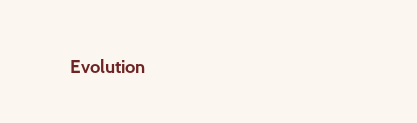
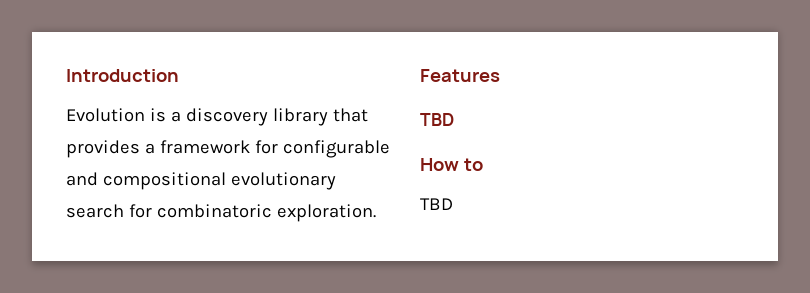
[70,59,145,73] Evolution -> [66,69,179,82] [66,108,368,126] [66,140,390,158] [66,172,336,190] [66,204,376,222] [420,69,500,82] [420,113,454,126] [420,158,483,171] [420,198,453,210] Introduction // Evolution is a discovery library that provides a framework for configurable and compositional evolutionary search for combinatoric exploration. // Features // TBD // How to // TBD

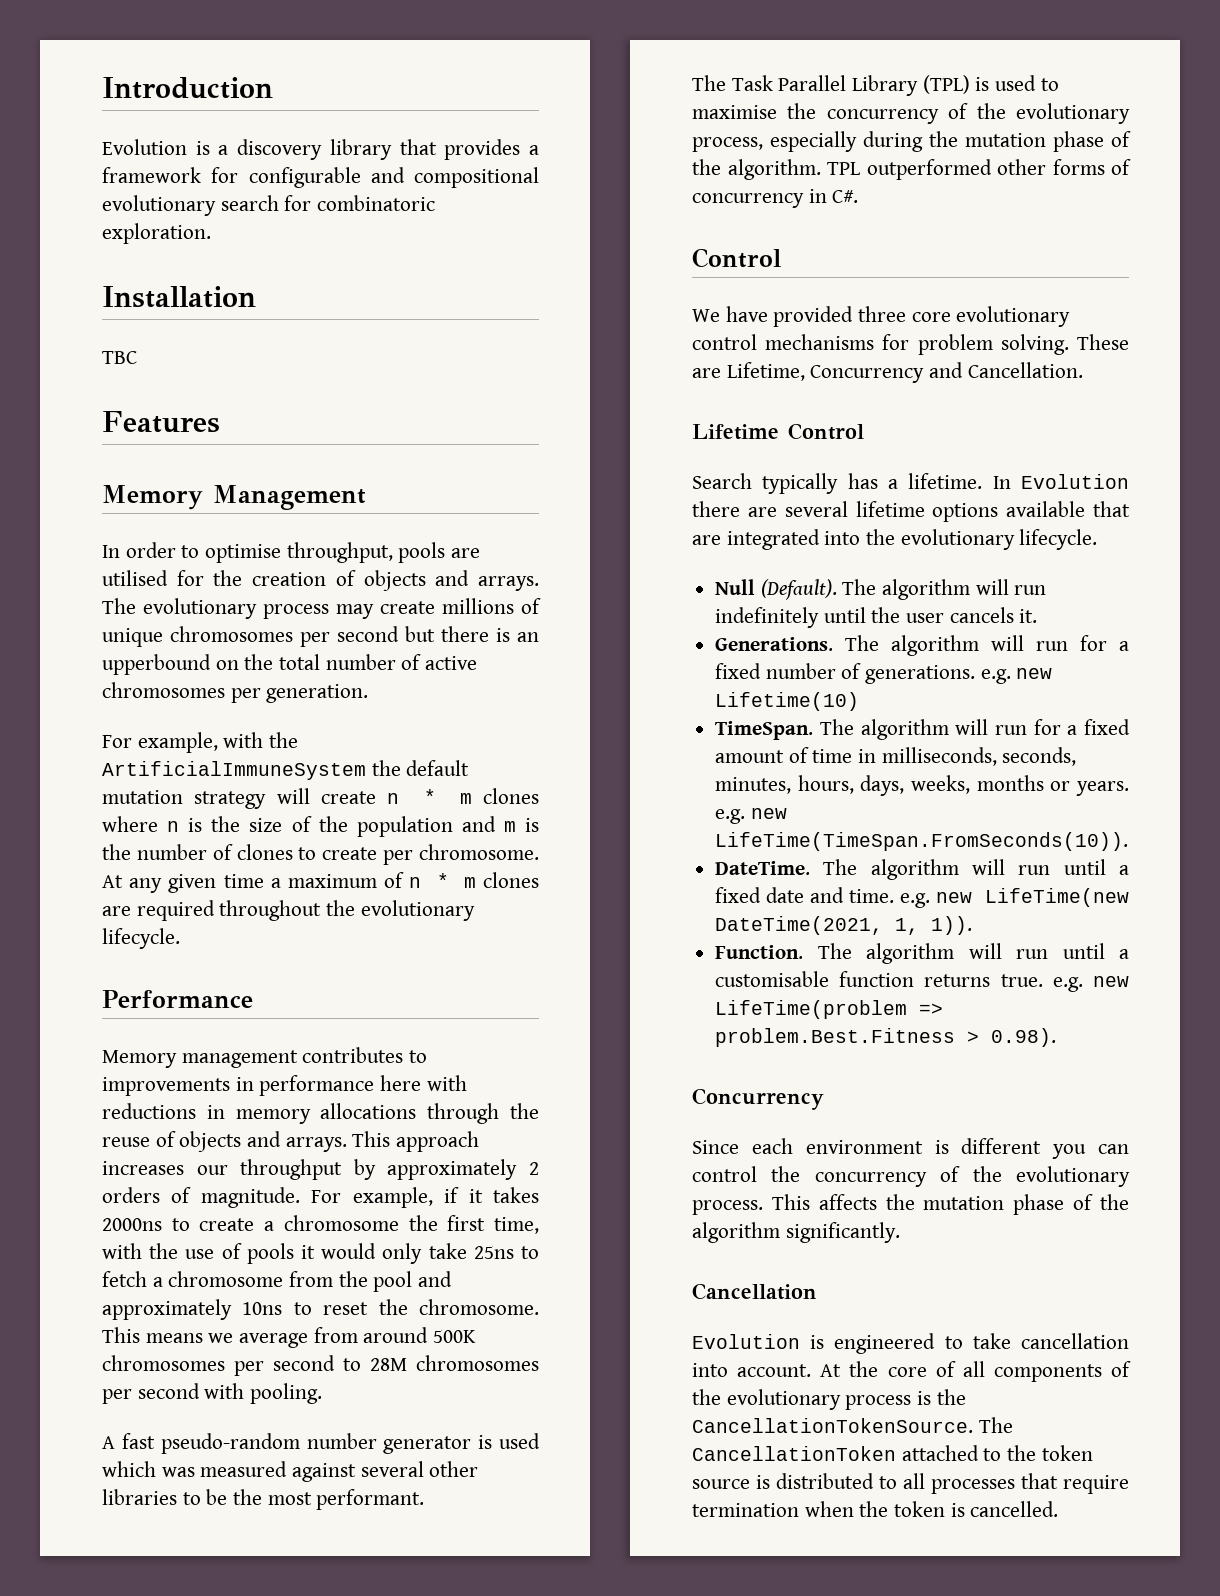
(376, 213) none -> [102,286,256,308] [102,351,137,364] // Installation // TBC
[420,113,454,126] [420,158,483,171] [420,198,453,210] TBD // How to // TBD -> [102,485,366,510] [102,542,481,563] [102,570,539,591] [102,598,541,619] [102,626,539,647] [102,654,478,675] [102,682,369,703] [102,732,299,753] [102,760,470,780] [102,788,539,809] [102,816,539,837] [102,844,539,865] [102,872,539,893] [102,900,475,921] [102,928,180,949] [102,990,253,1008] [102,1047,428,1068] [102,1075,467,1096] [102,1103,539,1124] [102,1131,480,1152] [102,1159,539,1180] [102,1187,539,1208] [102,1215,539,1234] [102,1243,539,1264] [102,1271,453,1292] [102,1299,539,1320] [102,1327,477,1348] [102,1355,539,1376] [102,1383,323,1404] [102,1433,540,1454] [102,1461,479,1482] [102,1489,425,1510] [692,75,1059,96] [692,103,1130,124] [692,131,1131,152] [692,159,1131,180] [692,189,859,208] [692,248,781,268] [692,306,1071,327] [692,334,1129,355] [692,362,1083,383] [692,423,864,440] [692,473,1129,494] [692,501,1130,522] [692,529,1098,550] [715,579,1047,600] [715,607,1038,628] [715,635,1129,656] [715,663,1053,684] [715,692,860,711] [715,719,1130,740] [715,747,1077,766] [715,775,1129,796] [715,808,787,824] [715,832,1129,851] [715,859,1129,880] [715,887,1129,908] [715,916,973,935] [715,943,1129,964] [715,971,1129,992] [715,1000,944,1019] [715,1028,1057,1047] [692,1088,824,1110] [692,1138,1129,1159] [692,1166,1130,1187] [692,1194,1129,1215] [692,1222,900,1243] [692,1283,817,1300] [692,1333,1129,1354] [692,1361,1131,1382] [692,1389,966,1410] [692,1417,1013,1433] [692,1445,1093,1461] [692,1473,1129,1494] [692,1501,1059,1517] Memory Management // In order to optimise throughput, pools are utilised for the creation of objects and arrays. The evolutionary process may create millions of unique chromosomes per second but there is an upperbound on the total number of active chromosomes per generation. // For example, with the ArtificialImmuneSystem the default mutation strategy will create n * m clones where n is the size of the population and m is the number of clones to create per chromosome. At any given time a maximum of n * m clones are required throughout the evolutionary lifecycle. // Performance // Memory management contributes to improvements in performance here with reductions in memory allocations through the reuse of objects and arrays. This approach increases our throughput by approximately 2 orders of magnitude. For example, if it takes 2000ns to create a chromosome the first time, with the use of pools it would only take 25ns to fetch a chromosome from the pool and approximately 10ns to reset the chromosome. This means we average from around 500K chromosomes per second to 28M chromosomes per second with pooling. // A fast pseudo-random number generator is used which was measured against several other libraries to be the most performant. // The Task Parallel Library (TPL) is used to maximise the concurrency of the evolutionary process, especially during the mutation phase of the algorithm. TPL outperformed other forms of concurrency in C#. // Control // We have provided three core evolutionary control mechanisms for problem solving. These are Lifetime, Concurrency and Cancellation. // Lifetime Control // Search typically has a lifetime. In Evolution there are several lifetime options available that are integrated into the evolutionary lifecycle. // Null (Default). The algorithm will run indefinitely until the user cancels it. // Generations. The algorithm will run for a fixed number of generations. e.g. new Lifetime(10) // TimeSpan. The algorithm will run for a fixed amount of time in milliseconds, seconds, minutes, hours, days, weeks, months or years. e.g. new LifeTime(TimeSpan.FromSeconds(10)). // DateTime. The algorithm will run until a fixed date and time. e.g. new LifeTime(new DateTime(2021, 1, 1)). // Function. The algorithm will run until a customisable function returns true. e.g. new LifeTime(problem => problem.Best.Fitness > 0.98). // Concurrency // Since each environment is different you can control the concurrency of the evolutionary process. This affects the mutation phase of the algorithm significantly. // Cancellation // Evolution is engineered to take cancellation into account. At the core of all components of the evolutionary process is the CancellationTokenSource. The CancellationToken attached to the token source is distributed to all processes that require termination when the token is cancelled.

